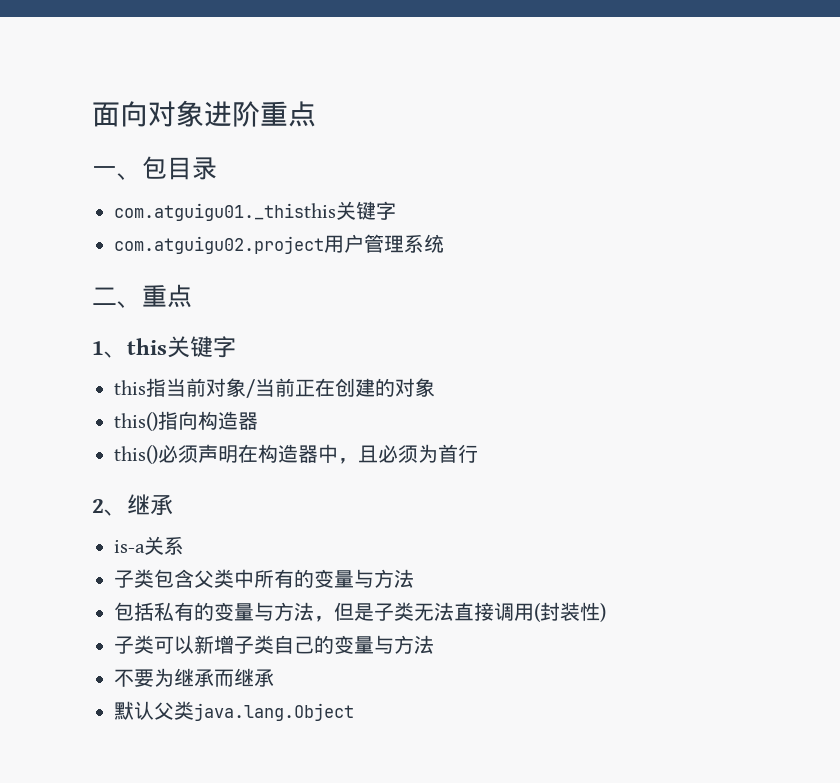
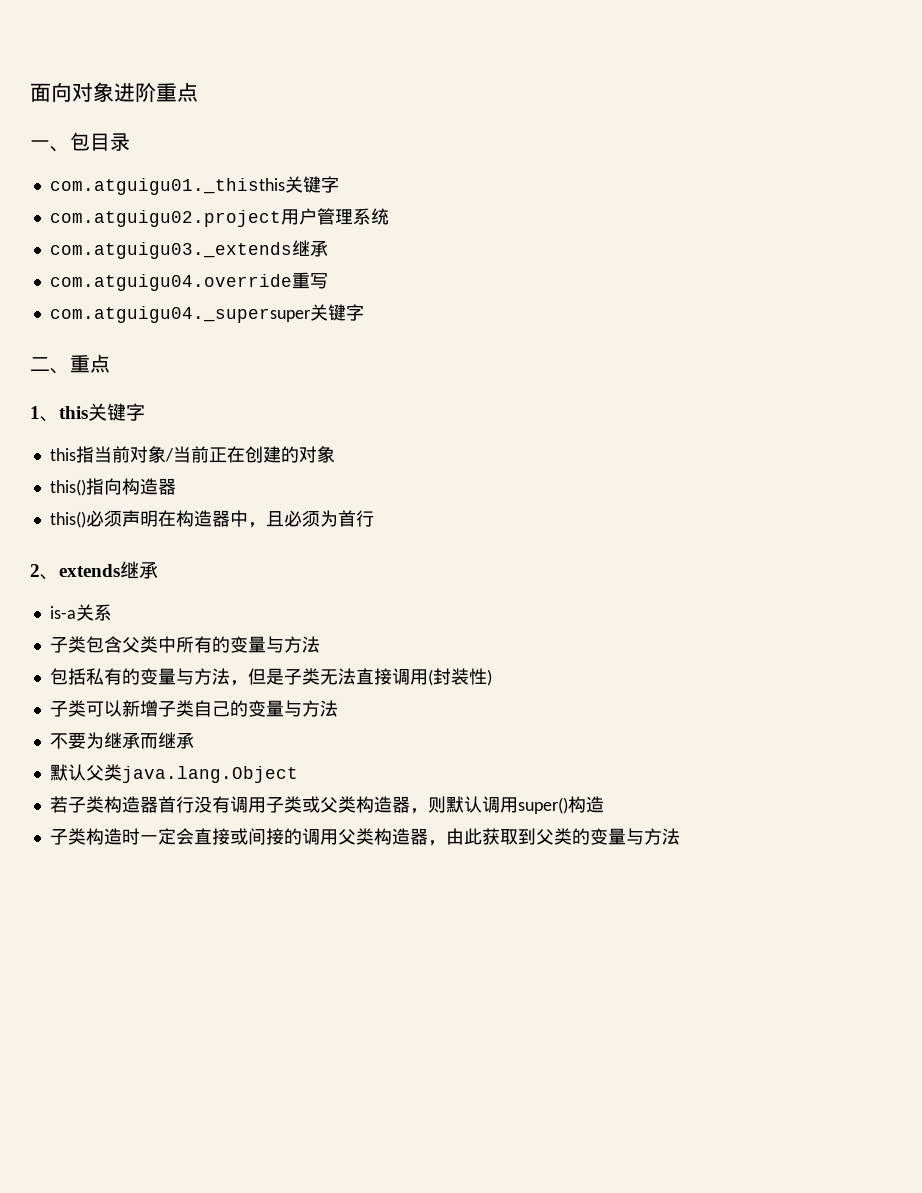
(444, 243) none -> [49,240,328,259] [49,272,328,291] [49,304,364,323] // com.atguigu03._extends继承 // com.atguigu04.override重写 // com.atguigu04._supersuper关键字
(127, 512) none -> [59,564,120,577] extends
(354, 712) none -> [49,796,604,814] [49,828,680,846] // 若子类构造器首行没有调用子类或父类构造器，则默认调用super()构造 // 子类构造时一定会直接或间接的调用父类构造器，由此获取到父类的变量与方法

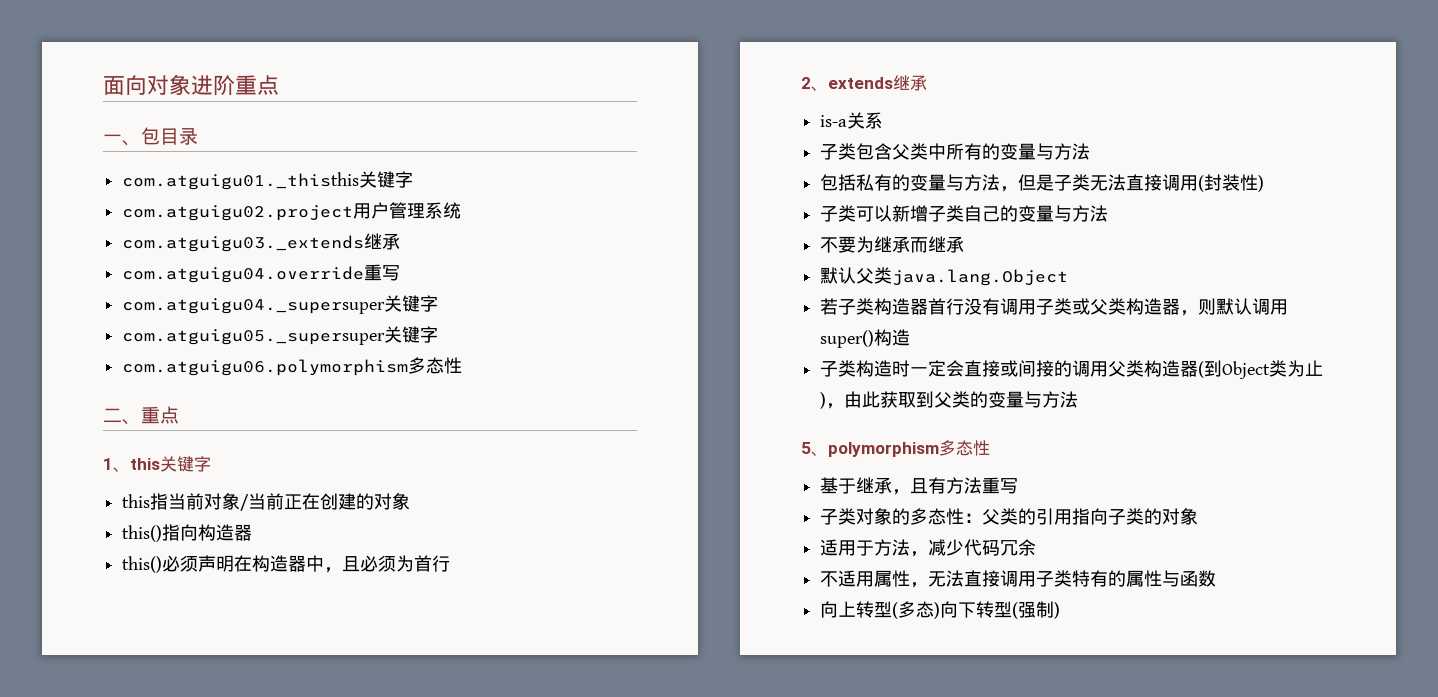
(364, 312) none -> [122,326,439,345] [122,357,463,376] // com.atguigu05._supersuper关键字 // com.atguigu06.polymorphism多态性
(428, 836) none -> [1198,360,1324,379] [820,392,827,409] (到Object类为止)
(680, 836) none -> [801,440,990,457] [820,477,1019,495] [820,508,1199,525] [820,539,1037,557] [820,570,1217,588] [820,601,1061,619] // 5、polymorphism多态性 // 基于继承，且有方法重写 // 子类对象的多态性：父类的引用指向子类的对象 // 适用于方法，减少代码冗余 // 不适用属性，无法直接调用子类特有的属性与函数 // 向上转型(多态)向下转型(强制)

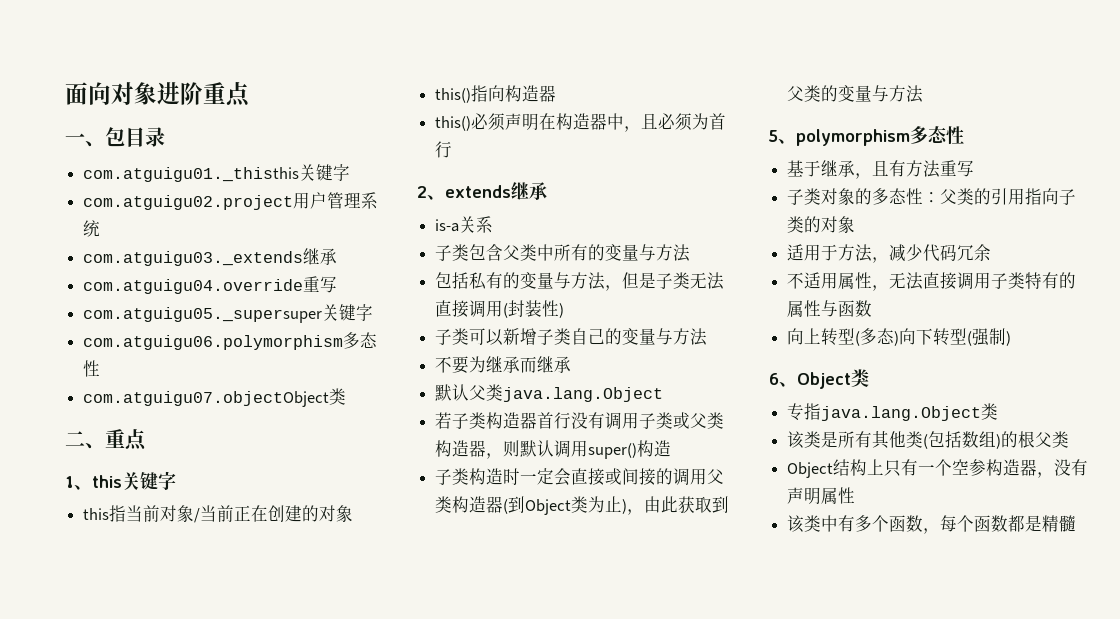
[122,295,439,314] // com.atguigu04._supersuper关键字 -> (338, 284) none
(463, 365) none -> [83,388,347,407] // com.atguigu07.objectObject类
(1061, 610) none -> [769,369,869,389] [787,403,999,421] [787,431,1070,449] [787,459,1089,478] [787,487,856,505] [787,515,1077,534] // 6、Object类 // 专指java.lang.Object类 // 该类是所有其他类(包括数组)的根父类 // Object结构上只有一个空参构造器，没有声明属性 // 该类中有多个函数，每个函数都是精髓

